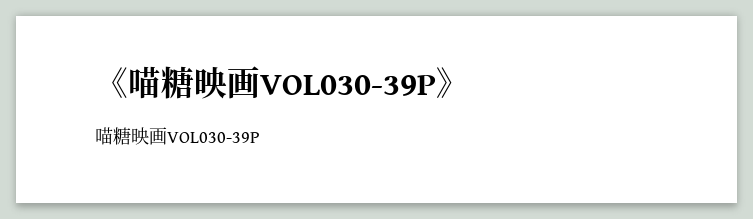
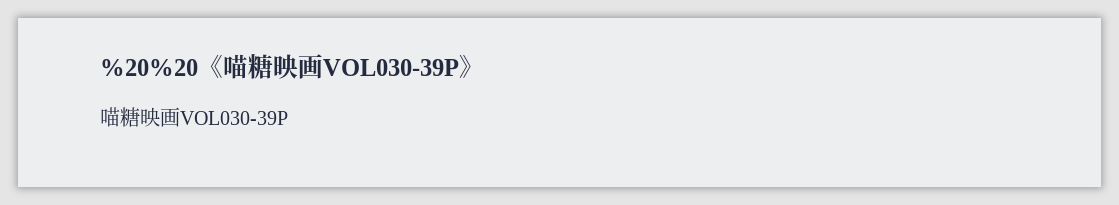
(95, 82) none -> [100,59,198,76] %20%20

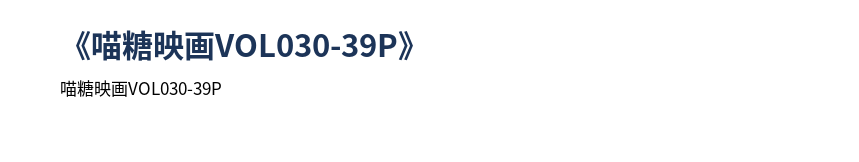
[100,59,198,76] %20%20 -> (60, 46) none

